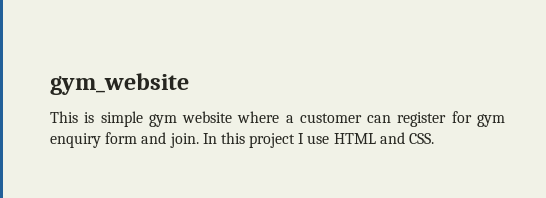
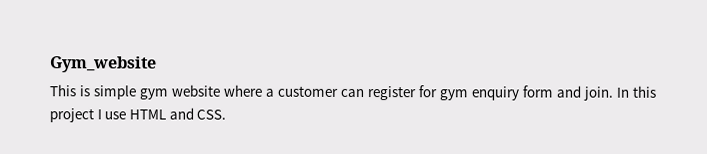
[50,73,189,95] gym_website -> [50,56,157,73] Gym_website

